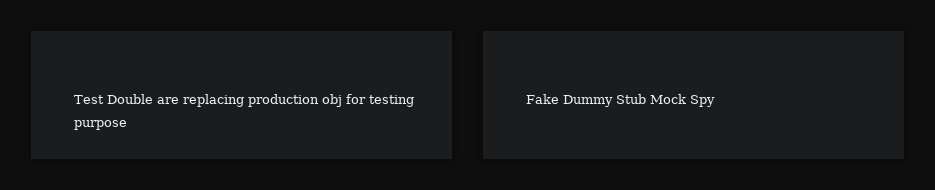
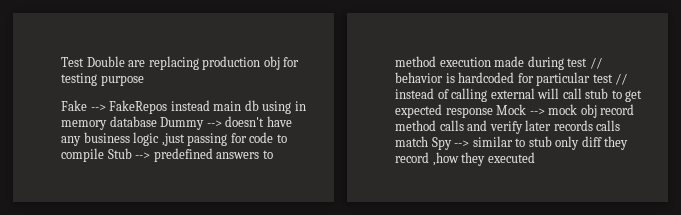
[563,94,715,107] Dummy Stub Mock Spy -> [90,100,306,114] [61,116,292,130] [61,132,287,146] [61,148,273,162] [395,56,602,70] [395,72,628,86] [395,88,643,102] [395,104,635,118] [395,120,621,134] [395,136,629,150] [395,152,535,166] --> FakeRepos instead main db using in memory database Dummy --> doesn't have any business logic ,just passing for code to compile Stub --> predefined answers to method execution made during test // behavior is hardcoded for particular test // instead of calling external will call stub to get expected response Mock --> mock obj record method calls and verify later records calls match Spy --> similar to stub only diff they record ,how they executed

